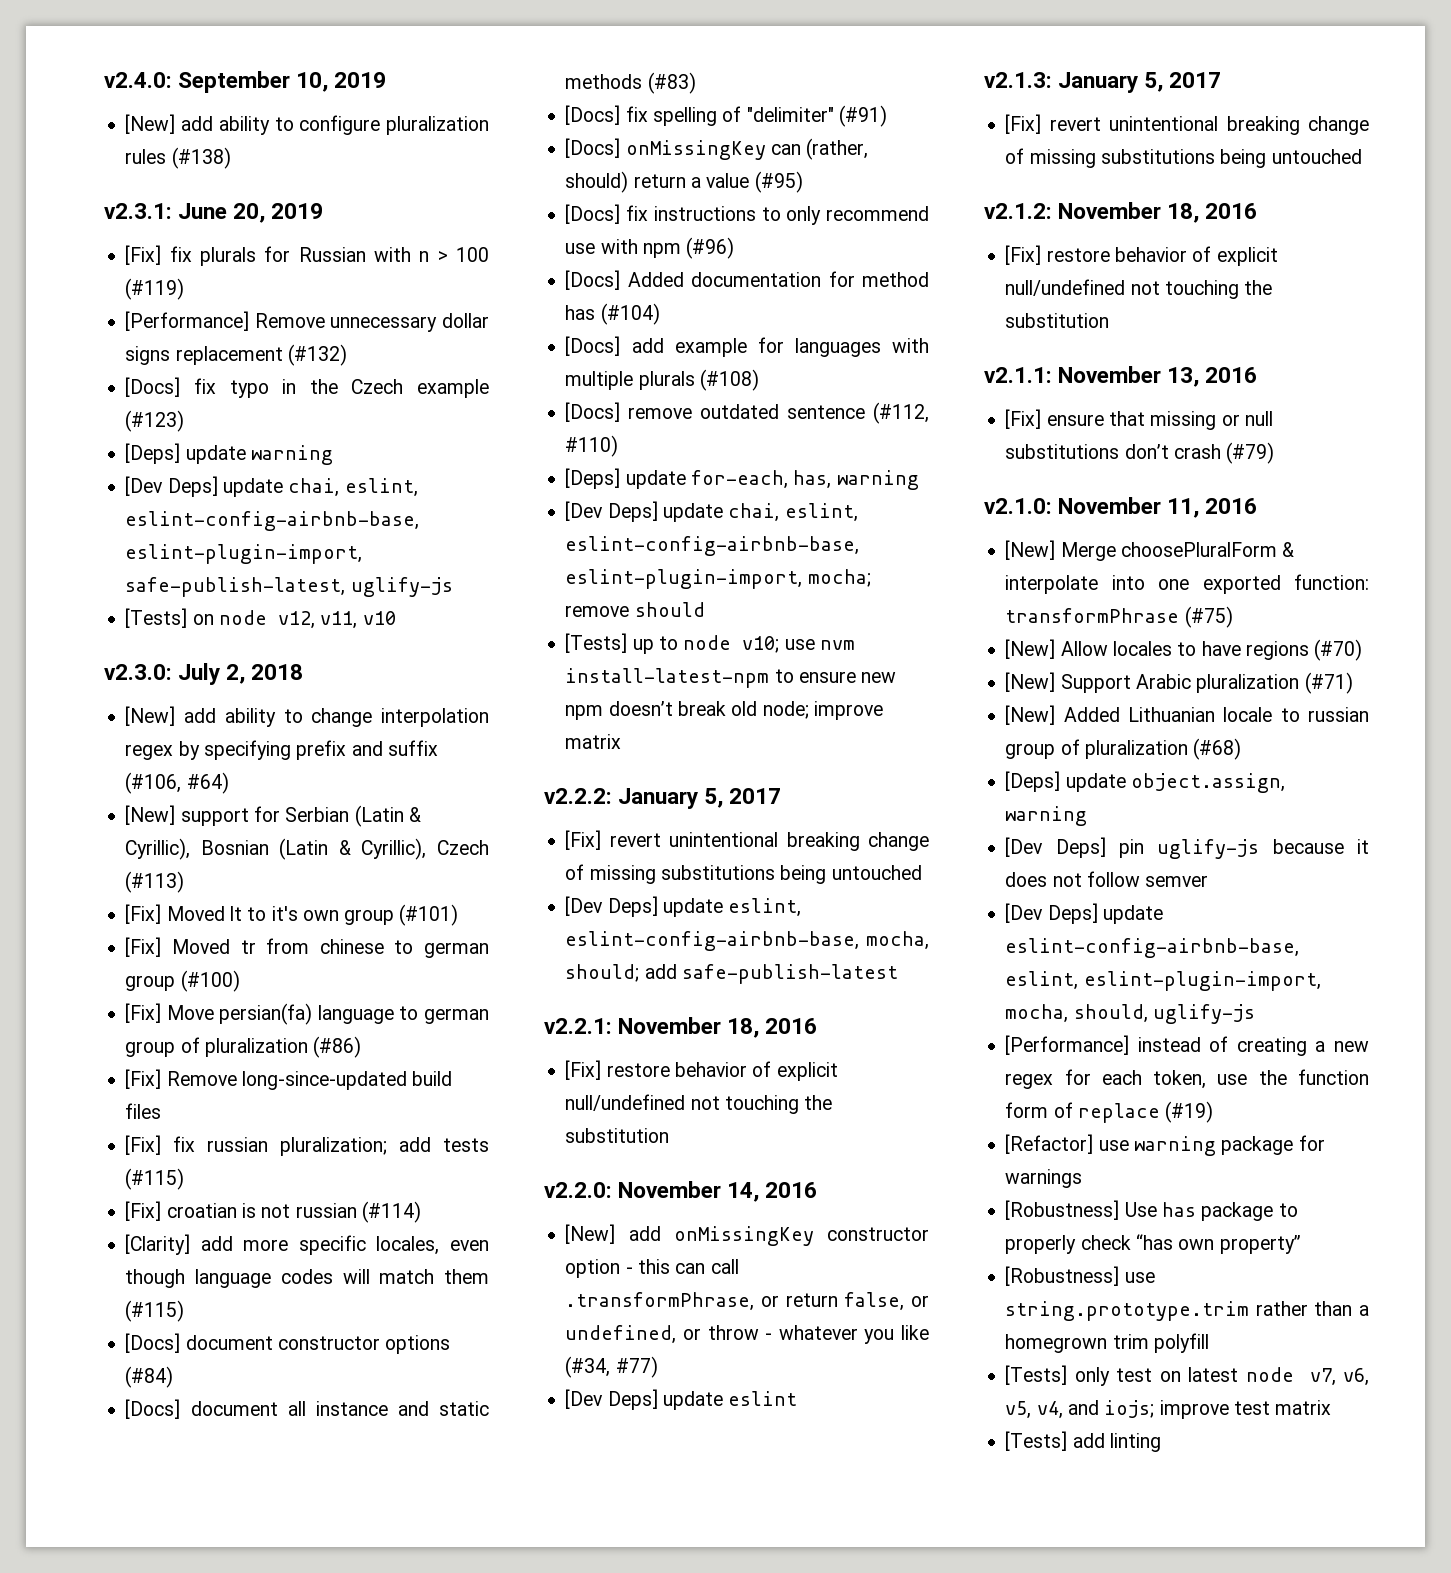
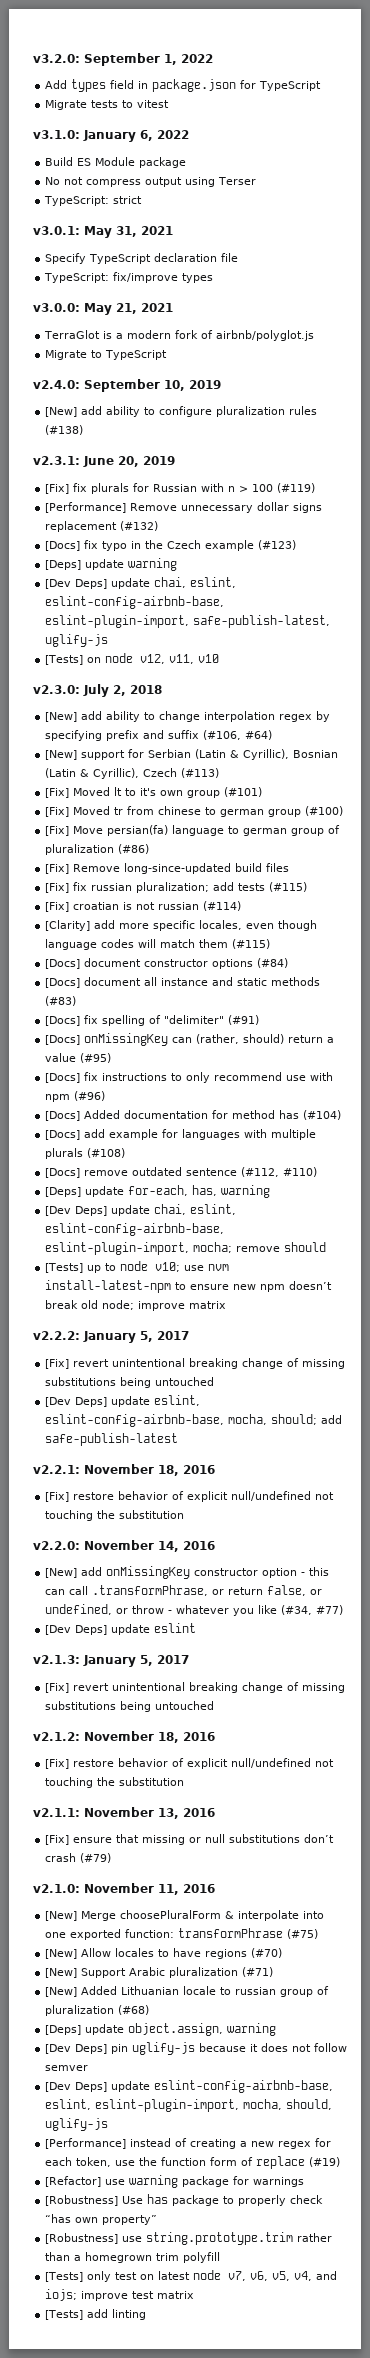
(104, 80) none -> [33,53,213,66] [45,79,322,92] [45,100,170,110] [33,130,189,142] [45,157,187,168] [45,177,257,187] [44,196,143,206] [33,226,173,238] [45,253,239,264] [44,272,214,283] [33,303,173,315] [44,330,315,341] [45,350,168,360] v3.2.0: September 1, 2022 // Add types field in package.json for TypeScript // Migrate tests to vitest // v3.1.0: January 6, 2022 // Build ES Module package // No not compress output using Terser // TypeScript: strict // v3.0.1: May 31, 2021 // Specify TypeScript declaration file // TypeScript: fix/improve types // v3.0.0: May 21, 2021 // TerraGlot is a modern fork of airbnb/polyglot.js // Migrate to TypeScript //

